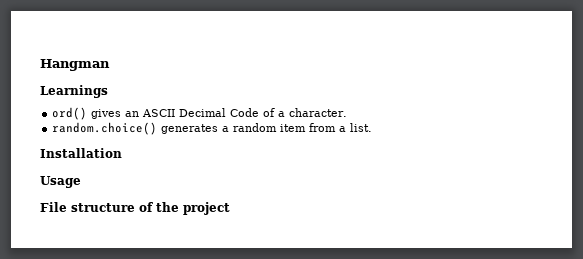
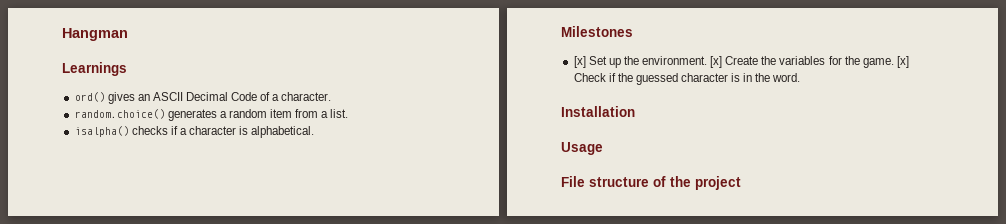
(373, 127) none -> [74,126,315,138] [561,26,633,37] [573,56,909,68] [573,73,801,85] // isalpha() checks if a character is alphabetical. // Milestones // [x] Set up the environment. [x] Create the variables for the game. [x] Check if the guessed character is in the word.

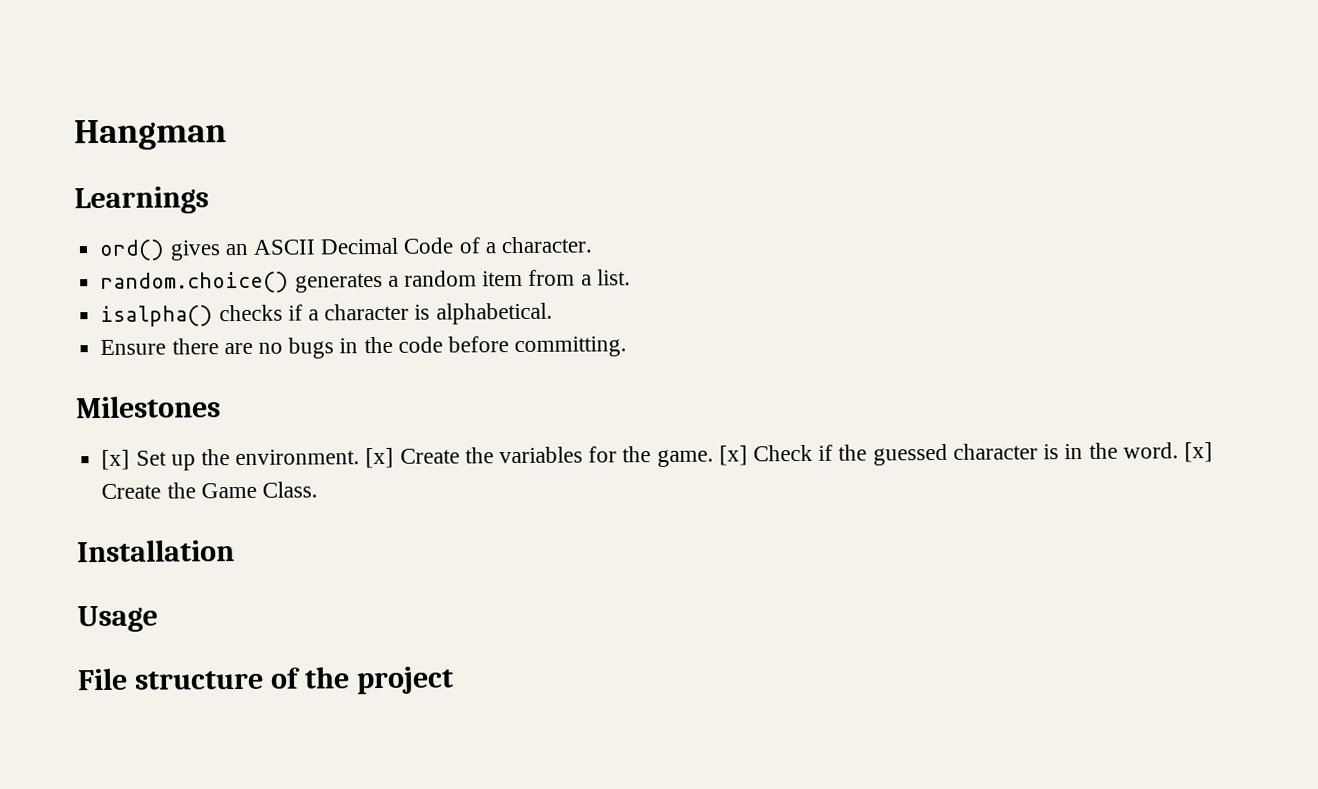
(315, 132) none -> [100,336,628,359] // Ensure there are no bugs in the code before committing.
(801, 77) none -> [1183,442,1213,463] [101,481,318,499] [x] Create the Game Class.

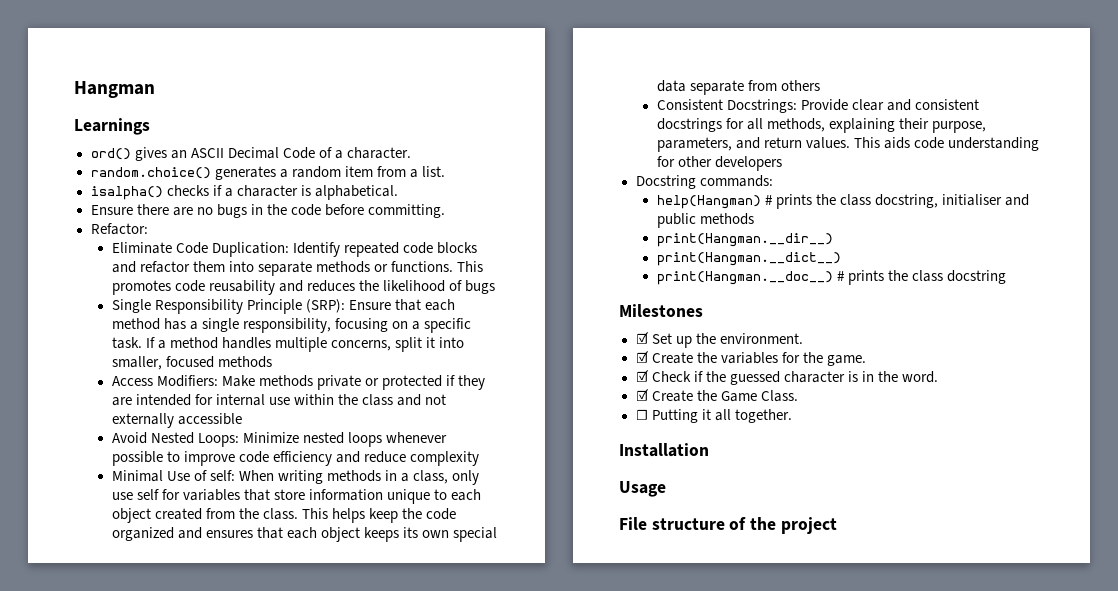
(628, 347) none -> [90,223,148,235] [111,242,478,257] [111,261,484,276] [111,280,496,295] [111,299,456,314] [111,318,472,333] [111,337,465,352] [111,356,273,370] [111,375,486,390] [111,394,447,406] [111,413,242,428] [111,432,448,447] [111,451,480,466] [111,470,480,485] [111,489,482,504] [111,508,457,523] [111,527,498,542] [656,80,821,95] [656,99,980,113] [656,118,987,133] [656,137,1040,152] [656,156,783,171] [635,175,773,189] [656,194,1030,209] [656,213,754,228] [656,233,833,247] [656,252,841,266] [656,270,1007,285] // Refactor: // Eliminate Code Duplication: Identify repeated code blocks and refactor them into separate methods or functions. This promotes code reusability and reduces the likelihood of bugs // Single Responsibility Principle (SRP): Ensure that each method has a single responsibility, focusing on a specific task. If a method handles multiple concerns, split it into smaller, focused methods // Access Modifiers: Make methods private or protected if they are intended for internal use within the class and not externally accessible // Avoid Nested Loops: Minimize nested loops whenever possible to improve code efficiency and reduce complexity // Minimal Use of self: When writing methods in a class, only use self for variables that store information unique to each object created from the class. This helps keep the code organized and ensures that each object keeps its own special data separate from others // Consistent Docstrings: Provide clear and consistent docstrings for all methods, explaining their purpose, parameters, and return values. This aids code understanding for other developers // Docstring commands: // help(Hangman) # prints the class docstring, initialiser and public methods // print(Hangman.__dir__) // print(Hangman.__dict__) // print(Hangman.__doc__) # prints the class docstring
[101,449,131,470] [x] -> [635,332,649,344] ☑
[365,447,395,469] [x] -> [635,351,649,363] // ☑
[718,445,748,466] [x] -> [635,370,649,382] // ☑
[1183,442,1213,463] [x] -> [635,389,649,401] // ☑
(318, 489) none -> [635,409,792,423] // ☐ Putting it all together.

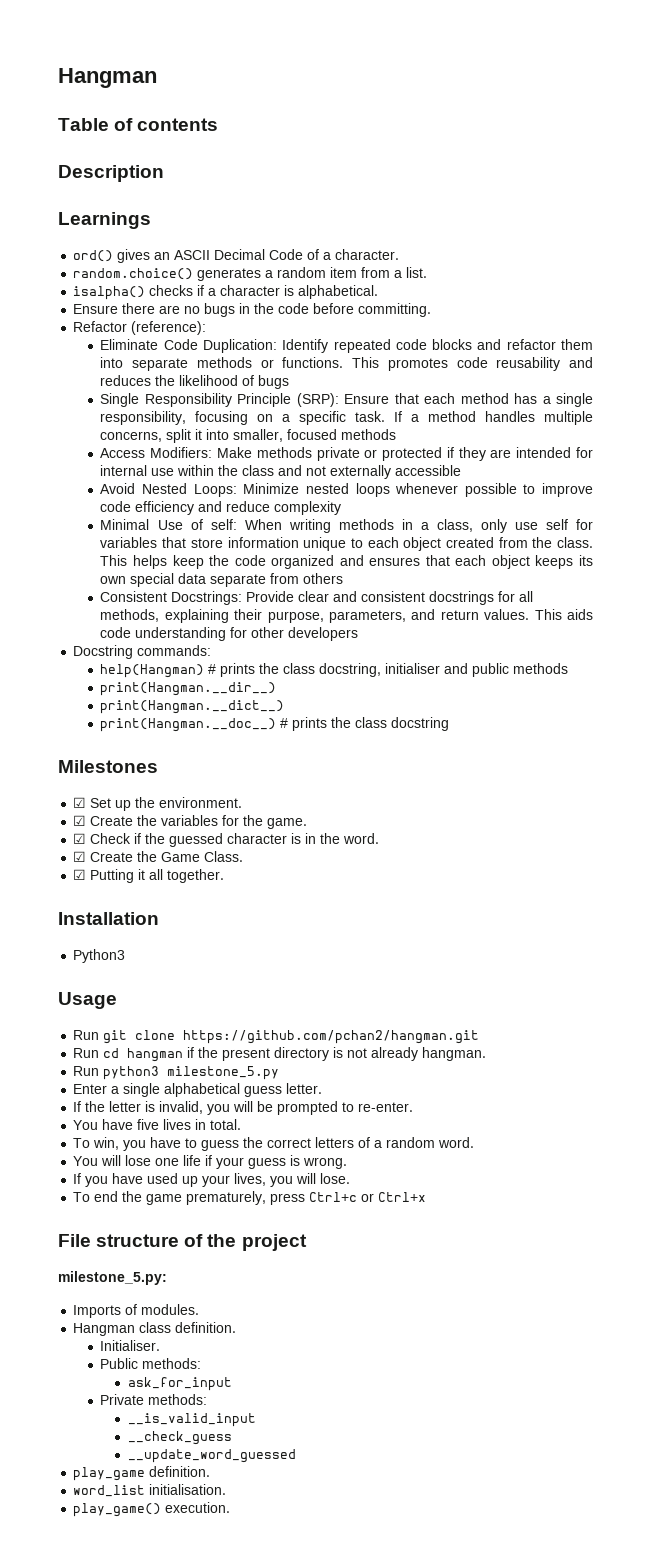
[74,81,155,98] Hangman -> [58,68,157,88] [58,118,219,131] [58,165,164,182] Hangman // Table of contents // Description
[90,223,148,235] Refactor: -> [73,321,207,335] Refactor (reference):
[635,409,648,420] ☐ -> [73,869,87,880] ☑
(709, 450) none -> [73,949,126,963] // Python3
(666, 489) none -> [73,1030,480,1044] [73,1047,487,1062] [73,1066,280,1080] [73,1083,323,1097] [73,1101,414,1115] [73,1119,242,1130] [73,1137,475,1151] [73,1155,348,1169] [73,1173,351,1187] [73,1191,427,1205] // Run git clone https://github.com/pchan2/hangman.git // Run cd hangman if the present directory is not already hangman. // Run python3 milestone_5.py // Enter a single alphabetical guess letter. // If the letter is invalid, you will be prompted to re-enter. // You have five lives in total. // To win, you have to guess the correct letters of a random word. // You will lose one life if your guess is wrong. // If you have used up your lives, you will lose. // To end the game prematurely, press Ctrl+c or Ctrl+x
(837, 525) none -> [58,1271,167,1285] [73,1304,200,1318] [73,1322,237,1336] [100,1340,161,1351] [100,1358,202,1369] [127,1377,232,1391] [100,1394,208,1405] [127,1413,256,1427] [127,1431,232,1445] [127,1449,296,1463] [73,1466,211,1481] [73,1484,227,1497] [73,1502,231,1517] // milestone_5.py: // Imports of modules. // Hangman class definition. // Initialiser. // Public methods: // ask_for_input // Private methods: // __is_valid_input // __check_guess // __update_word_guessed // play_game definition. // word_list initialisation. // play_game() execution.

